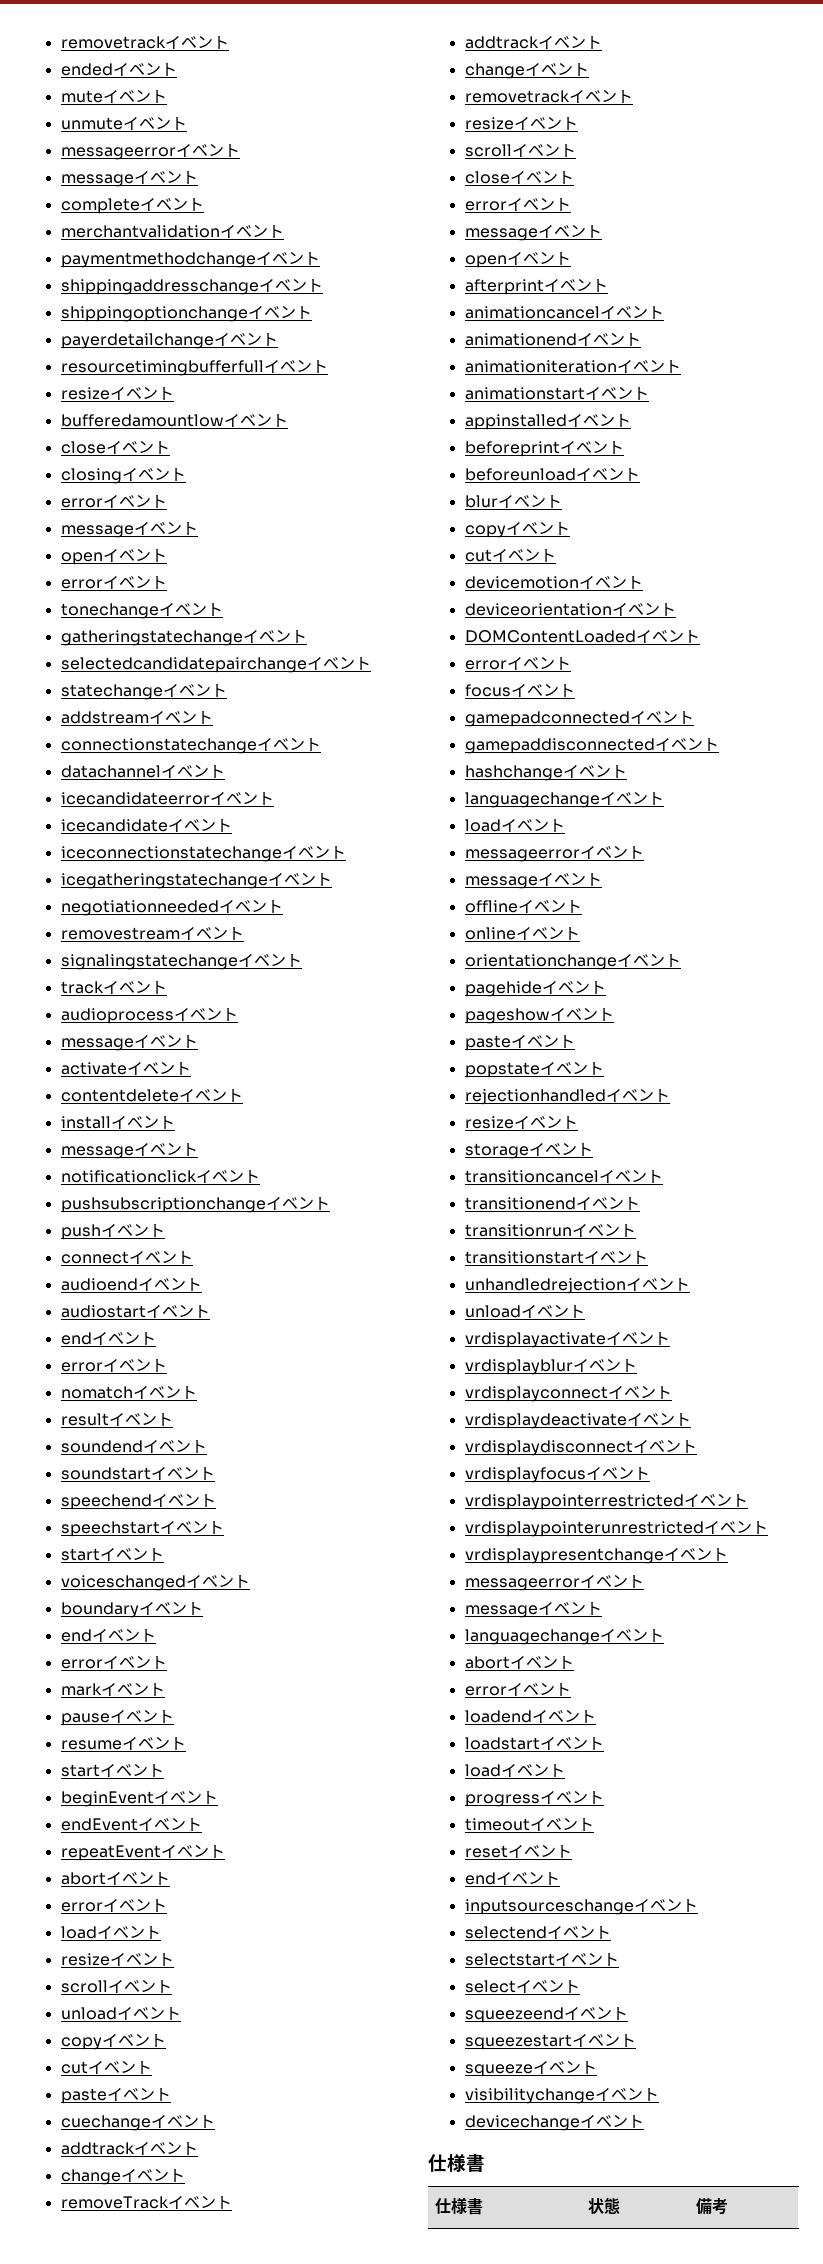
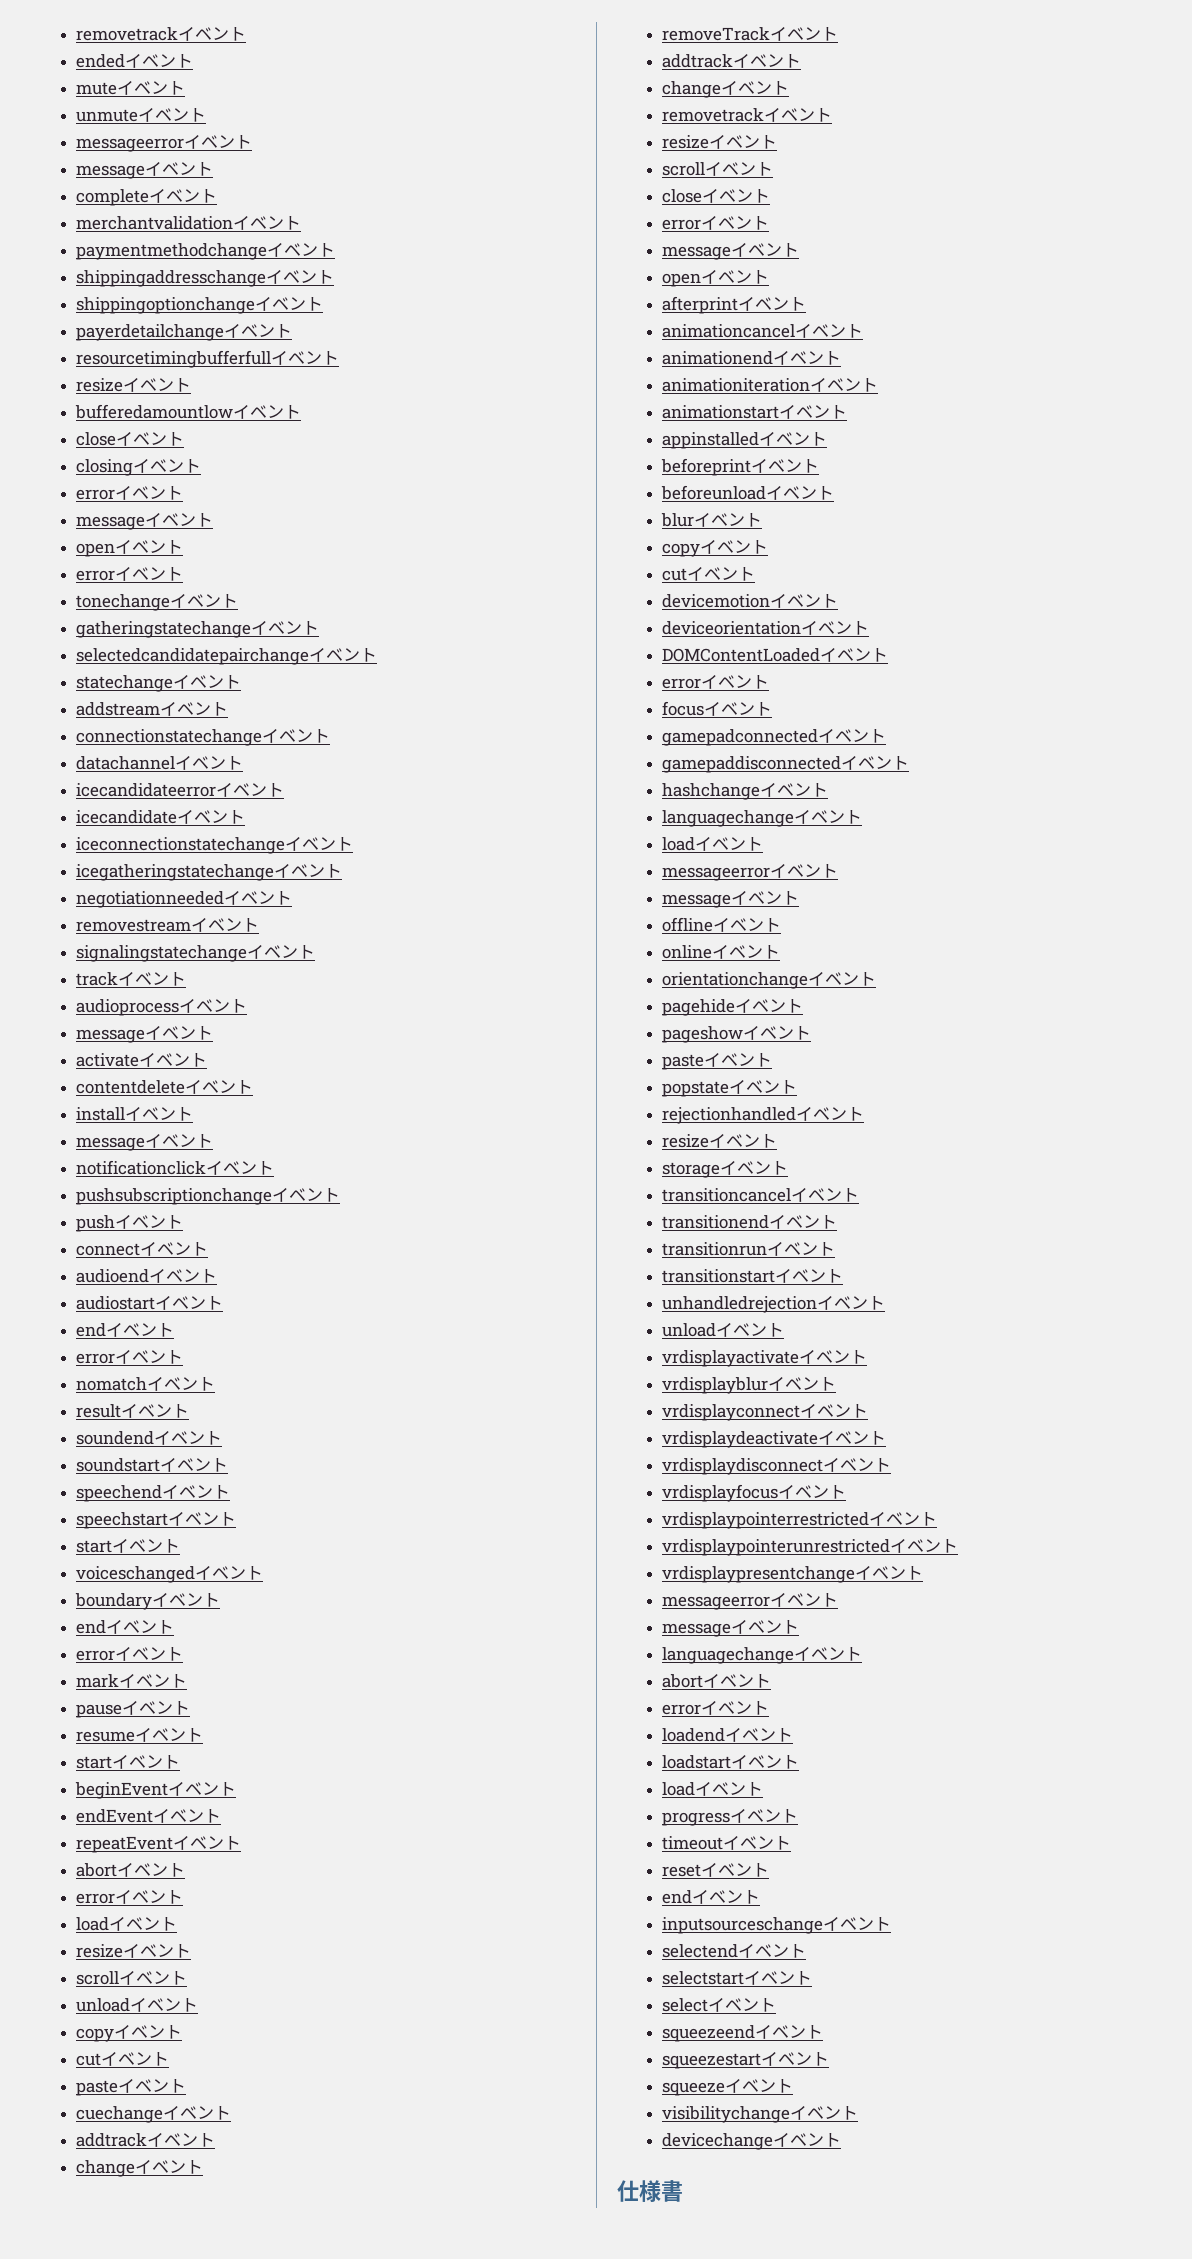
[434,2197,483,2215] [587,2197,620,2214] [695,2198,728,2215] // 仕様書 | 状態 | 備考 -> (683, 2191) none

